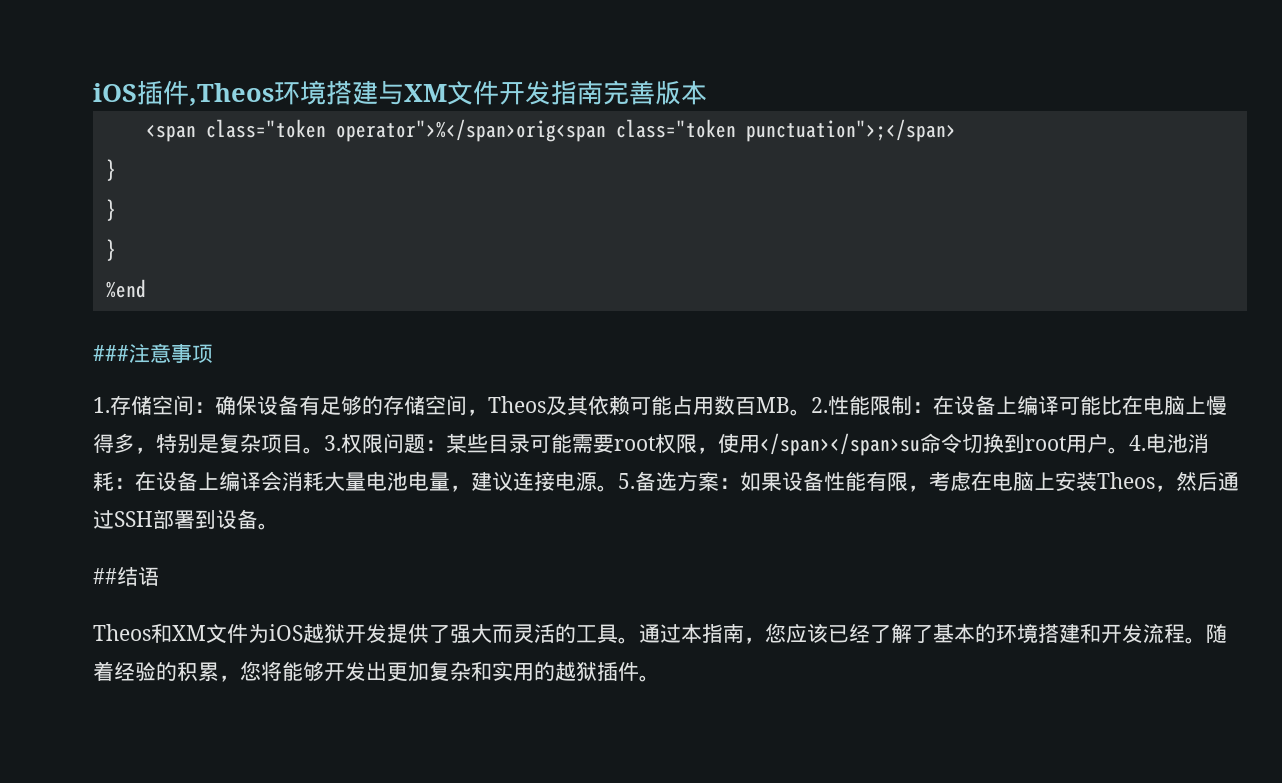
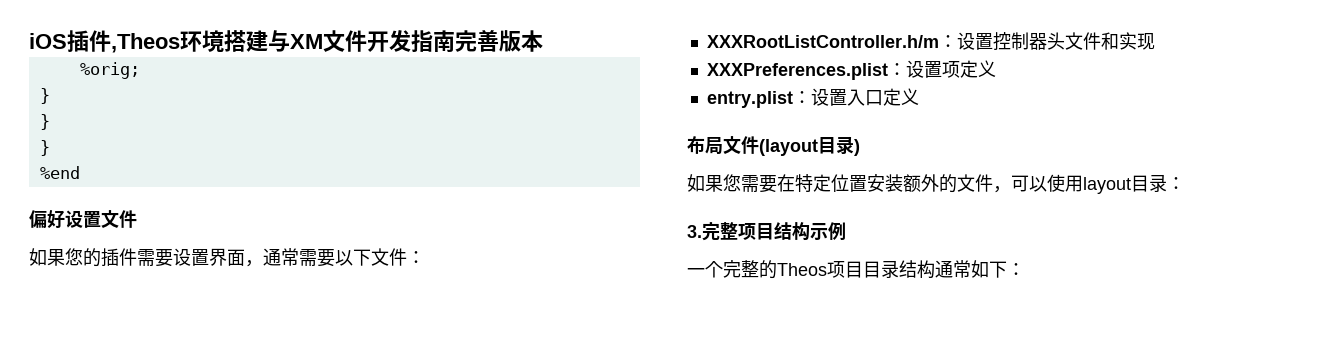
[145,119,956,142] <span class="token operator">%</span>orig<span class="token punctuation">;</span> -> [79,62,140,79] %orig;
[93,343,213,363] [93,395,1227,416] [93,433,1209,456] [93,471,1239,492] [93,509,279,530] [93,567,159,586] [93,623,1227,644] [93,661,660,682] ###注意事项 // 1.存储空间：确保设备有足够的存储空间，Theos及其依赖可能占用数百MB。2.性能限制：在设备上编译可能比在电脑上慢得多，特别是复杂项目。3.权限问题：某些目录可能需要root权限，使用</span></span>su命令切换到root用户。4.电池消耗：在设备上编译会消耗大量电池电量，建议连接电源。5.备选方案：如果设备性能有限，考虑在电脑上安装Theos，然后通过SSH部署到设备。 // ##结语 // Theos和XM文件为iOS越狱开发提供了强大而灵活的工具。通过本指南，您应该已经了解了基本的环境搭建和开发流程。随着经验的积累，您将能够开发出更加复杂和实用的越狱插件。 -> [29,210,137,229] [29,248,425,267] [706,32,1155,51] [706,60,996,80] [706,88,919,108] [687,136,860,156] [687,174,1185,194] [687,222,846,241] [687,260,1025,279] 偏好设置文件 // 如果您的插件需要设置界面，通常需要以下文件： // XXXRootListController.h/m：设置控制器头文件和实现 // XXXPreferences.plist：设置项定义 // entry.plist：设置入口定义 // 布局文件(layout目录) // 如果您需要在特定位置安装额外的文件，可以使用layout目录： // 3.完整项目结构示例 // 一个完整的Theos项目目录结构通常如下：

